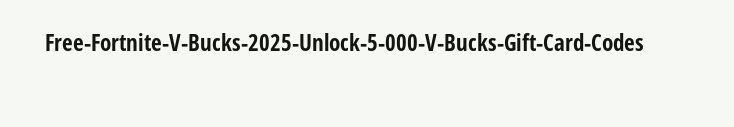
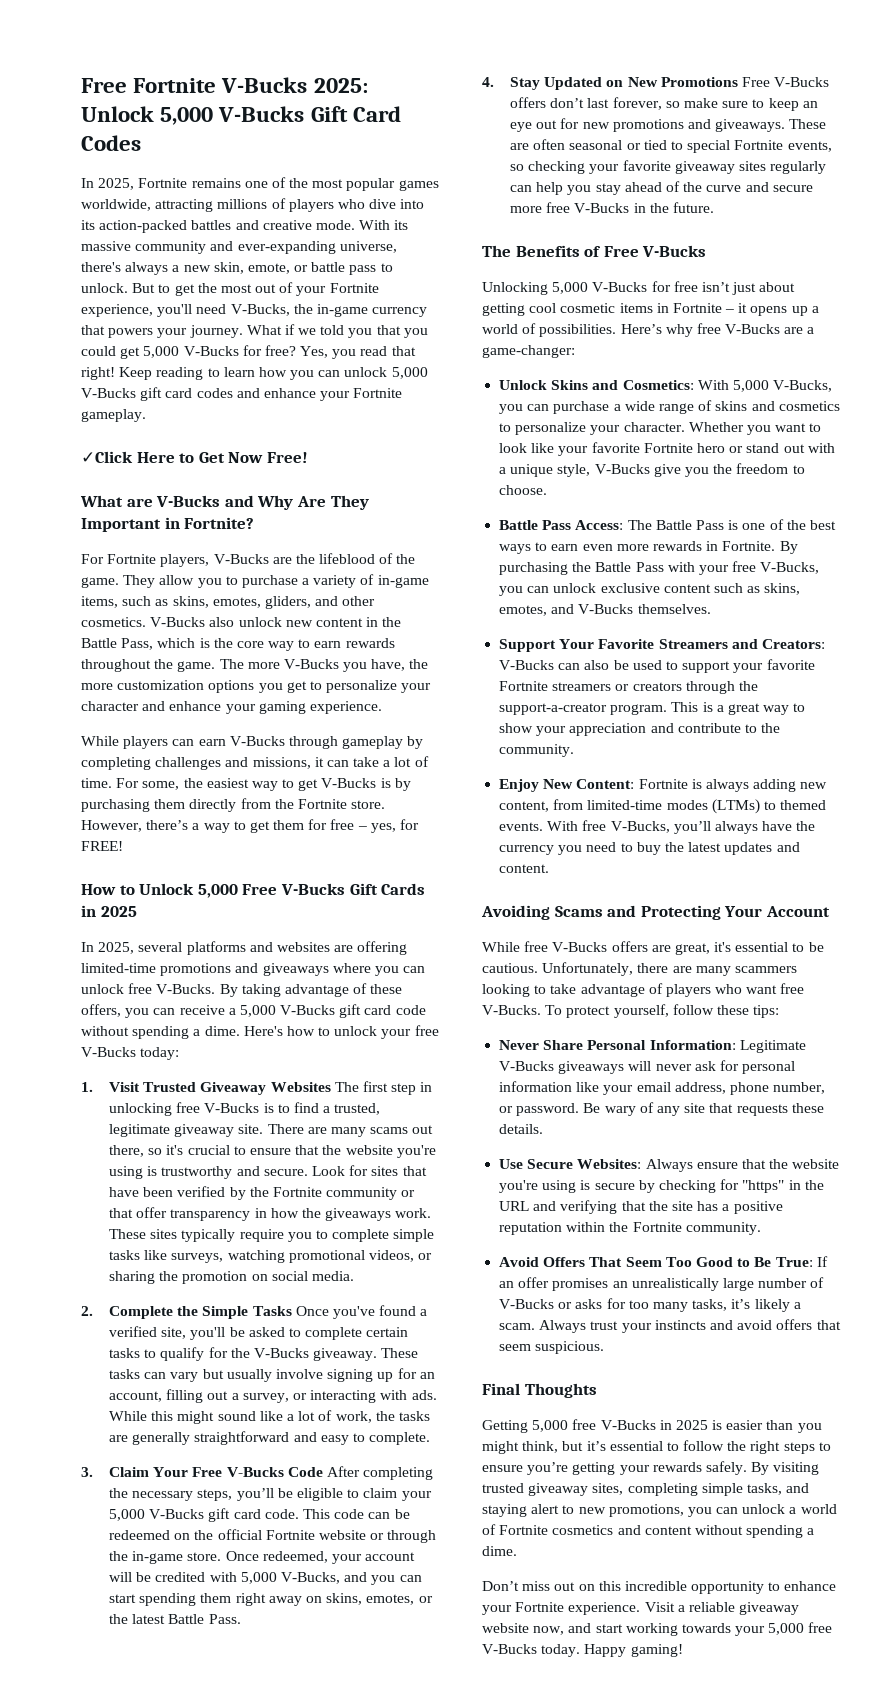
[45,33,644,51] Free-Fortnite-V-Bucks-2025-Unlock-5-000-V-Bucks-Gift-Card-Codes -> [81,77,368,93] [81,106,401,125] [81,135,141,151] [81,177,439,191] [81,198,425,212] [81,220,409,233] [81,241,397,254] [81,262,393,275] [81,282,379,296] [81,304,428,317] [81,324,428,338] [81,345,416,359] [81,367,428,380] [81,387,403,401] [81,409,146,422] [81,451,308,463] [80,495,369,510] [81,517,255,532] [81,553,416,567] [81,574,429,588] [81,596,376,609] [81,617,402,627] [81,638,395,651] [81,659,429,672] [81,680,432,693] [81,701,382,714] [81,736,424,749] [81,756,429,770] [81,778,411,791] [81,798,386,812] [81,819,420,833] [81,841,123,851] [81,883,426,898] [81,905,137,917] [81,941,408,955] [81,963,426,976] [81,983,403,997] [81,1004,426,1018] [81,1025,439,1039] [81,1047,180,1060] [81,1081,433,1095] [109,1102,381,1116] [109,1124,434,1137] [109,1145,436,1158] [109,1165,427,1179] [109,1186,416,1200] [109,1207,432,1221] [109,1229,435,1242] [109,1250,433,1263] [109,1271,354,1284] [81,1305,428,1319] [109,1326,409,1340] [109,1347,419,1361] [109,1368,435,1382] [109,1389,437,1403] [109,1410,430,1424] [109,1431,431,1445] [81,1466,434,1480] [109,1488,432,1501] [109,1508,410,1522] [109,1529,437,1543] [109,1551,416,1564] [109,1572,422,1585] [109,1593,433,1606] [109,1614,241,1624] [482,77,830,90] [510,97,818,111] [510,118,827,132] [510,139,832,153] [510,160,827,174] [510,181,813,195] [510,202,714,213] [482,245,707,257] [482,281,796,295] [482,303,819,316] [482,323,815,337] [482,345,575,358] [499,380,833,392] [499,400,840,414] [499,422,822,435] [499,442,835,456] [499,463,805,477] [499,485,548,495] [499,519,836,530] [499,541,798,554] [499,561,820,575] [499,583,801,596] [499,604,711,616] [499,639,825,652] [499,659,815,673] [499,681,758,694] [499,702,806,715] [499,723,781,736] [499,744,575,757] [499,779,828,792] [499,799,827,814] [499,820,816,834] [499,842,800,855] [499,864,550,873] [481,905,830,920] [482,941,824,955] [482,962,797,976] [482,983,805,997] [482,1004,780,1018] [499,1040,806,1053] [499,1060,796,1074] [499,1081,826,1095] [499,1102,824,1116] [499,1124,544,1134] [499,1159,840,1172] [499,1179,824,1193] [499,1200,783,1214] [499,1222,761,1235] [499,1256,828,1267] [499,1277,825,1291] [499,1298,801,1312] [499,1319,841,1333] [499,1341,605,1354] [482,1383,597,1398] [482,1419,822,1433] [482,1440,831,1454] [482,1461,820,1475] [482,1483,810,1496] [482,1504,837,1517] [482,1524,815,1538] [482,1546,517,1556] [482,1581,837,1594] [482,1602,800,1615] [482,1622,833,1636] [482,1644,683,1657] Free Fortnite V-Bucks 2025: Unlock 5,000 V-Bucks Gift Card Codes // In 2025, Fortnite remains one of the most popular games worldwide, attracting millions of players who dive into its action-packed battles and creative mode. With its massive community and ever-expanding universe, there's always a new skin, emote, or battle pass to unlock. But to get the most out of your Fortnite experience, you'll need V-Bucks, the in-game currency that powers your journey. What if we told you that you could get 5,000 V-Bucks for free? Yes, you read that right! Keep reading to learn how you can unlock 5,000 V-Bucks gift card codes and enhance your Fortnite gameplay. // ✓Click Here to Get Now Free! // What are V-Bucks and Why Are They Important in Fortnite? // For Fortnite players, V-Bucks are the lifeblood of the game. They allow you to purchase a variety of in-game items, such as skins, emotes, gliders, and other cosmetics. V-Bucks also unlock new content in the Battle Pass, which is the core way to earn rewards throughout the game. The more V-Bucks you have, the more customization options you get to personalize your character and enhance your gaming experience. // While players can earn V-Bucks through gameplay by completing challenges and missions, it can take a lot of time. For some, the easiest way to get V-Bucks is by purchasing them directly from the Fortnite store. However, there’s a way to get them for free – yes, for FREE! // How to Unlock 5,000 Free V-Bucks Gift Cards in 2025 // In 2025, several platforms and websites are offering limited-time promotions and giveaways where you can unlock free V-Bucks. By taking advantage of these offers, you can receive a 5,000 V-Bucks gift card code without spending a dime. Here's how to unlock your free V-Bucks today: // 1. Visit Trusted Giveaway Websites The first step in unlocking free V-Bucks is to find a trusted, legitimate giveaway site. There are many scams out there, so it's crucial to ensure that the website you're using is trustworthy and secure. Look for sites that have been verified by the Fortnite community or that offer transparency in how the giveaways work. These sites typically require you to complete simple tasks like surveys, watching promotional videos, or sharing the promotion on social media. // 2. Complete the Simple Tasks Once you've found a verified site, you'll be asked to complete certain tasks to qualify for the V-Bucks giveaway. These tasks can vary but usually involve signing up for an account, filling out a survey, or interacting with ads. While this might sound like a lot of work, the tasks are generally straightforward and easy to complete. // 3. Claim Your Free V-Bucks Code After completing the necessary steps, you’ll be eligible to claim your 5,000 V-Bucks gift card code. This code can be redeemed on the official Fortnite website or through the in-game store. Once redeemed, your account will be credited with 5,000 V-Bucks, and you can start spending them right away on skins, emotes, or the latest Battle Pass. // 4. Stay Updated on New Promotions Free V-Bucks offers don’t last forever, so make sure to keep an eye out for new promotions and giveaways. These are often seasonal or tied to special Fortnite events, so checking your favorite giveaway sites regularly can help you stay ahead of the curve and secure more free V-Bucks in the future. // The Benefits of Free V-Bucks // Unlocking 5,000 V-Bucks for free isn’t just about getting cool cosmetic items in Fortnite – it opens up a world of possibilities. Here’s why free V-Bucks are a game-changer: // Unlock Skins and Cosmetics: With 5,000 V-Bucks, you can purchase a wide range of skins and cosmetics to personalize your character. Whether you want to look like your favorite Fortnite hero or stand out with a unique style, V-Bucks give you the freedom to choose. // Battle Pass Access: The Battle Pass is one of the best ways to earn even more rewards in Fortnite. By purchasing the Battle Pass with your free V-Bucks, you can unlock exclusive content such as skins, emotes, and V-Bucks themselves. // Support Your Favorite Streamers and Creators: V-Bucks can also be used to support your favorite Fortnite streamers or creators through the support-a-creator program. This is a great way to show your appreciation and contribute to the community. // Enjoy New Content: Fortnite is always adding new content, from limited-time modes (LTMs) to themed events. With free V-Bucks, you’ll always have the currency you need to buy the latest updates and content. // Avoiding Scams and Protecting Your Account // While free V-Bucks offers are great, it's essential to be cautious. Unfortunately, there are many scammers looking to take advantage of players who want free V-Bucks. To protect yourself, follow these tips: // Never Share Personal Information: Legitimate V-Bucks giveaways will never ask for personal information like your email address, phone number, or password. Be wary of any site that requests these details. // Use Secure Websites: Always ensure that the website you're using is secure by checking for "https" in the URL and verifying that the site has a positive reputation within the Fortnite community. // Avoid Offers That Seem Too Good to Be True: If an offer promises an unrealistically large number of V-Bucks or asks for too many tasks, it’s likely a scam. Always trust your instincts and avoid offers that seem suspicious. // Final Thoughts // Getting 5,000 free V-Bucks in 2025 is easier than you might think, but it’s essential to follow the right steps to ensure you’re getting your rewards safely. By visiting trusted giveaway sites, completing simple tasks, and staying alert to new promotions, you can unlock a world of Fortnite cosmetics and content without spending a dime. // Don’t miss out on this incredible opportunity to enhance your Fortnite experience. Visit a reliable giveaway website now, and start working towards your 5,000 free V-Bucks today. Happy gaming!

